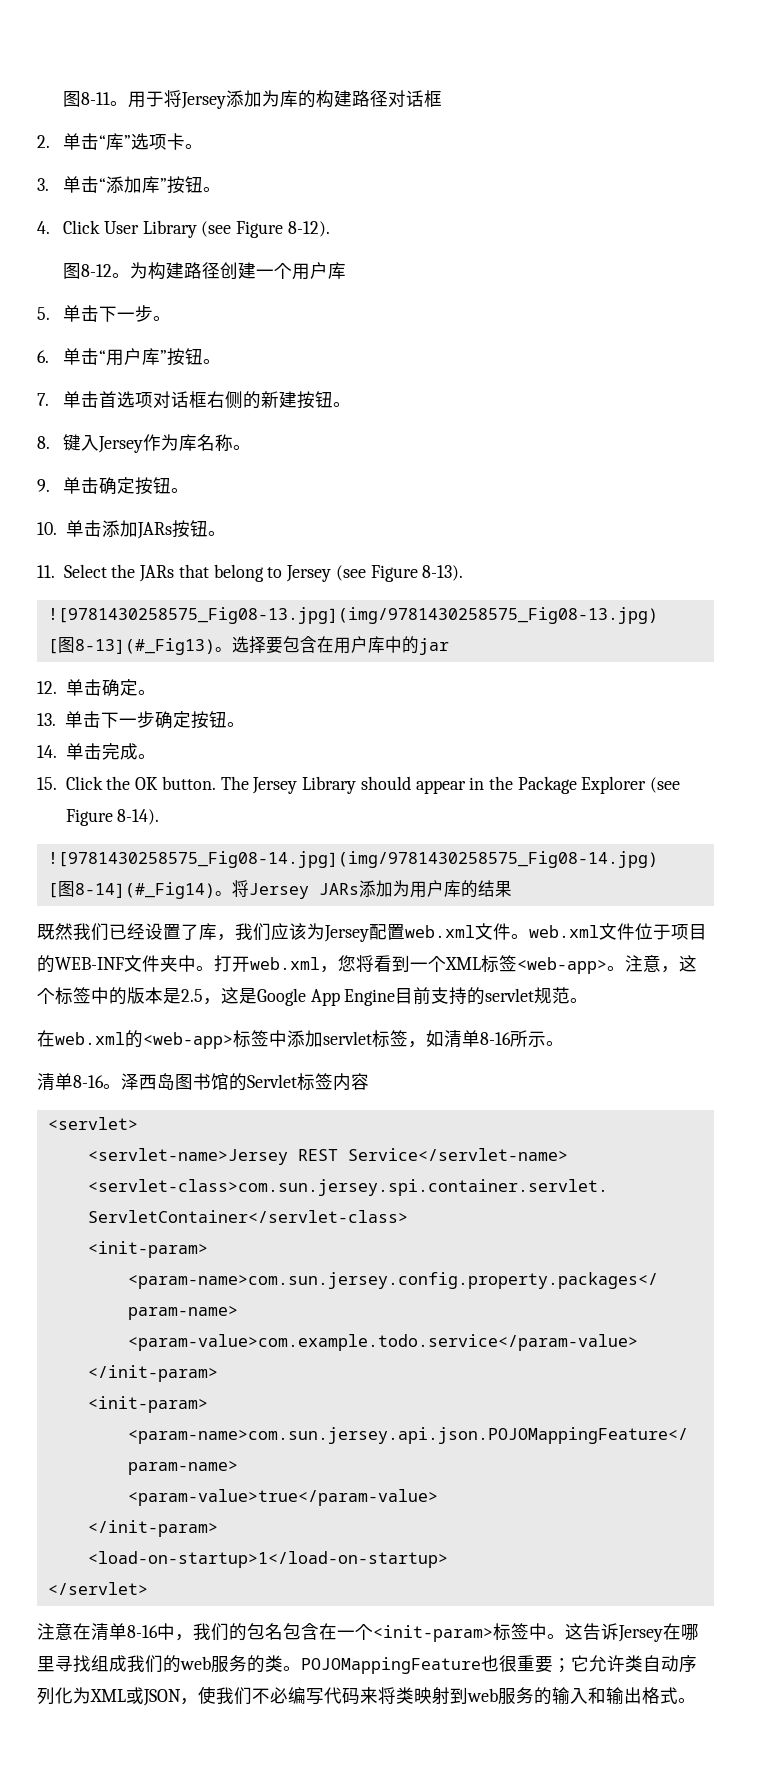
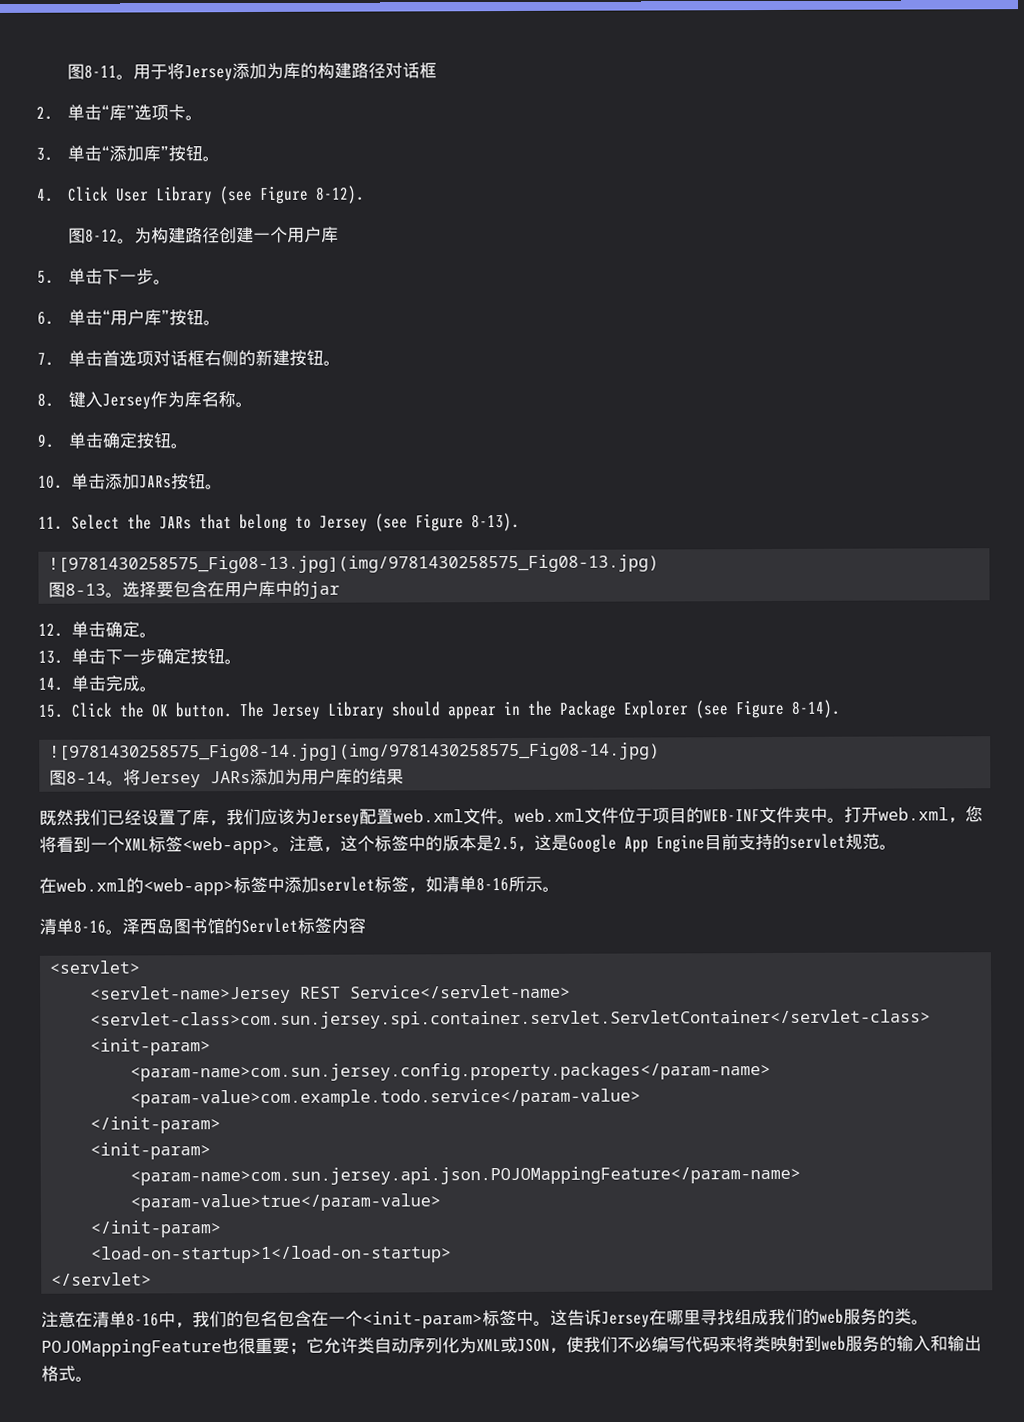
[47,637,215,655] [图8-13](#_Fig13) -> [48,581,107,598] 图8-13
[47,881,215,899] [图8-14](#_Fig14) -> [49,769,108,786] 图8-14

